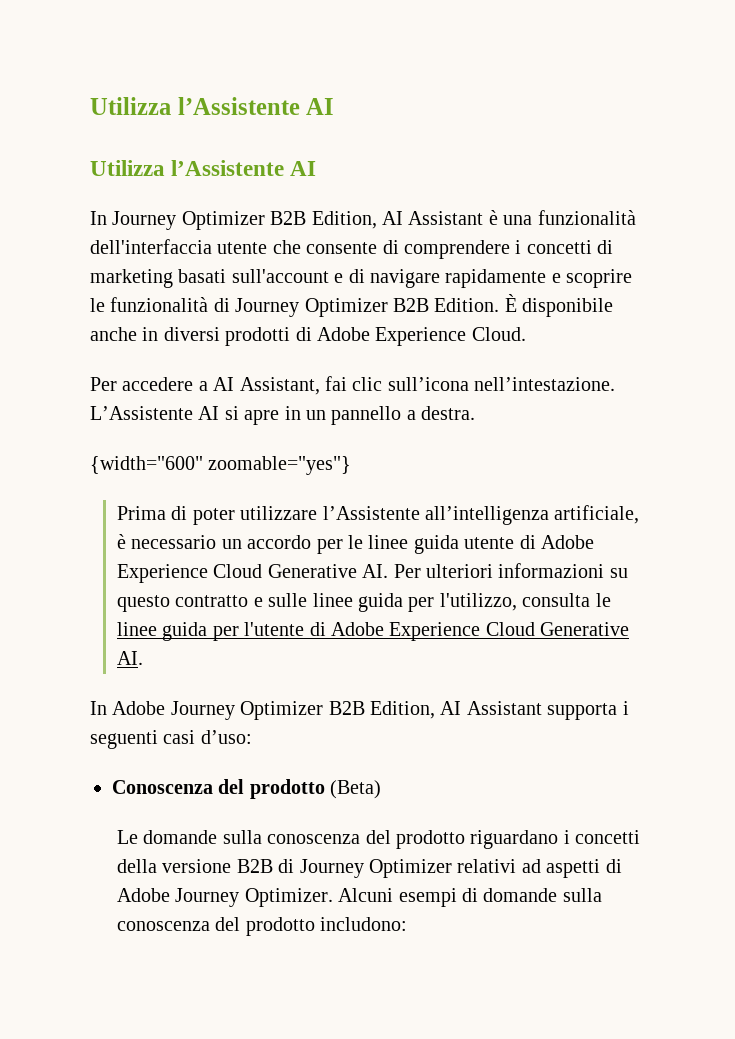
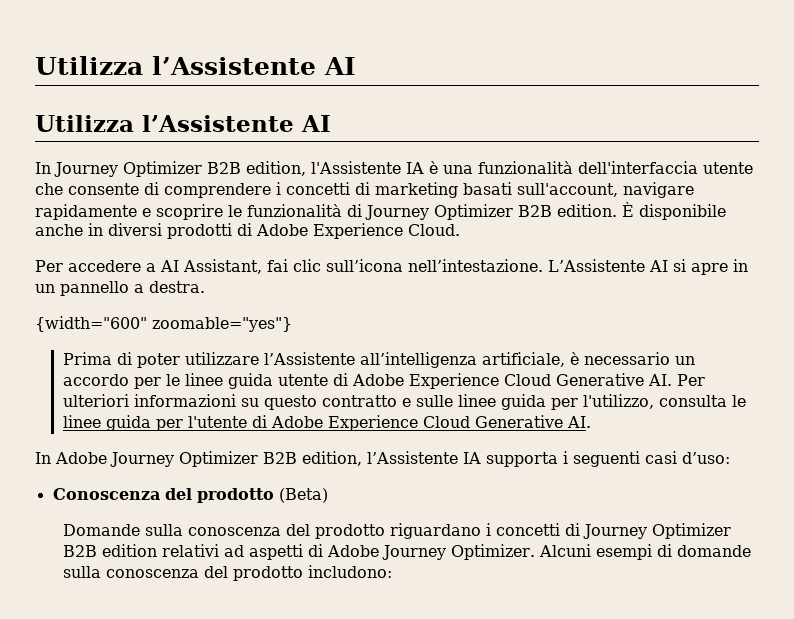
[311,211,484,229] Edition, AI Assistant -> [246,161,424,176] edition, l'Assistente IA
[231,269,365,283] sull'account e di -> [517,183,618,197] sull'account,
[434,298,500,312] Edition. -> [557,204,617,217] edition.
[370,701,542,719] Edition, AI Assistant -> [302,451,481,466] edition, l’Assistente IA
[116,830,218,844] Le domande -> [62,524,140,536] Domande
[116,859,452,878] della versione B2B di Journey Optimizer -> [564,523,731,539] [62,544,157,557] di Journey Optimizer B2B edition

